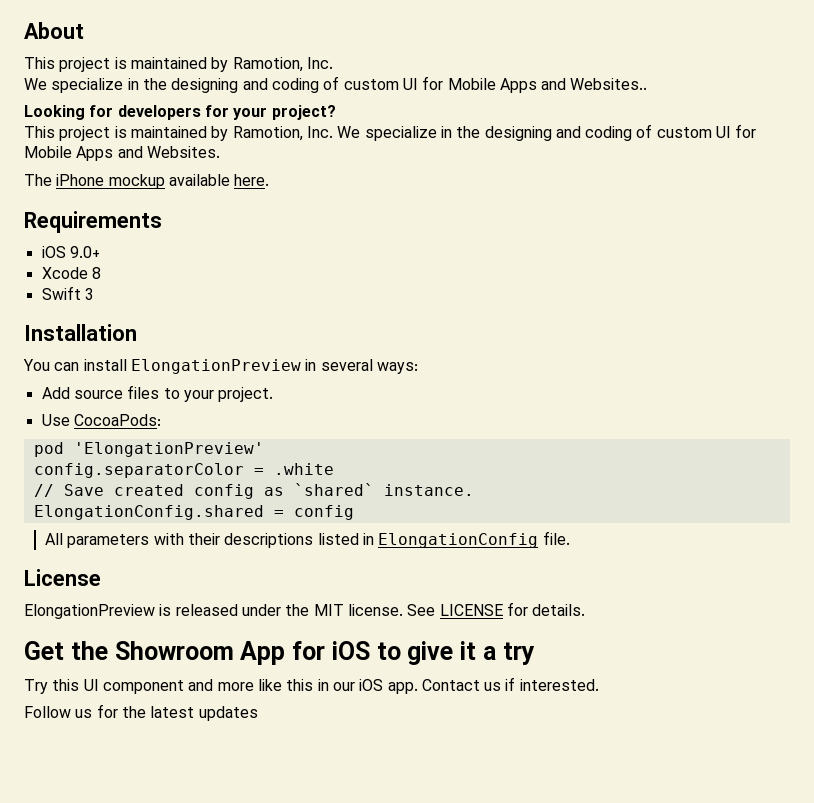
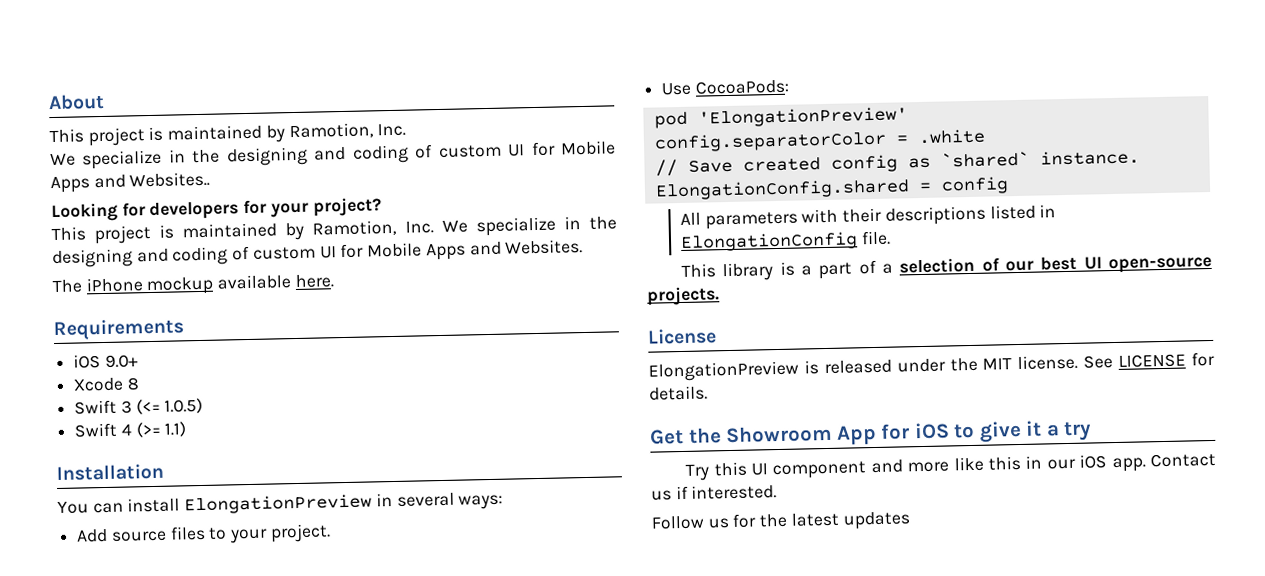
(94, 294) none -> [135,397,204,415] [74,421,187,438] (<= 1.0.5) // Swift 4 (>= 1.1)
(570, 538) none -> [681,256,1212,282] [646,286,720,306] // This library is a part of a selection of our best UI open-source projects.

